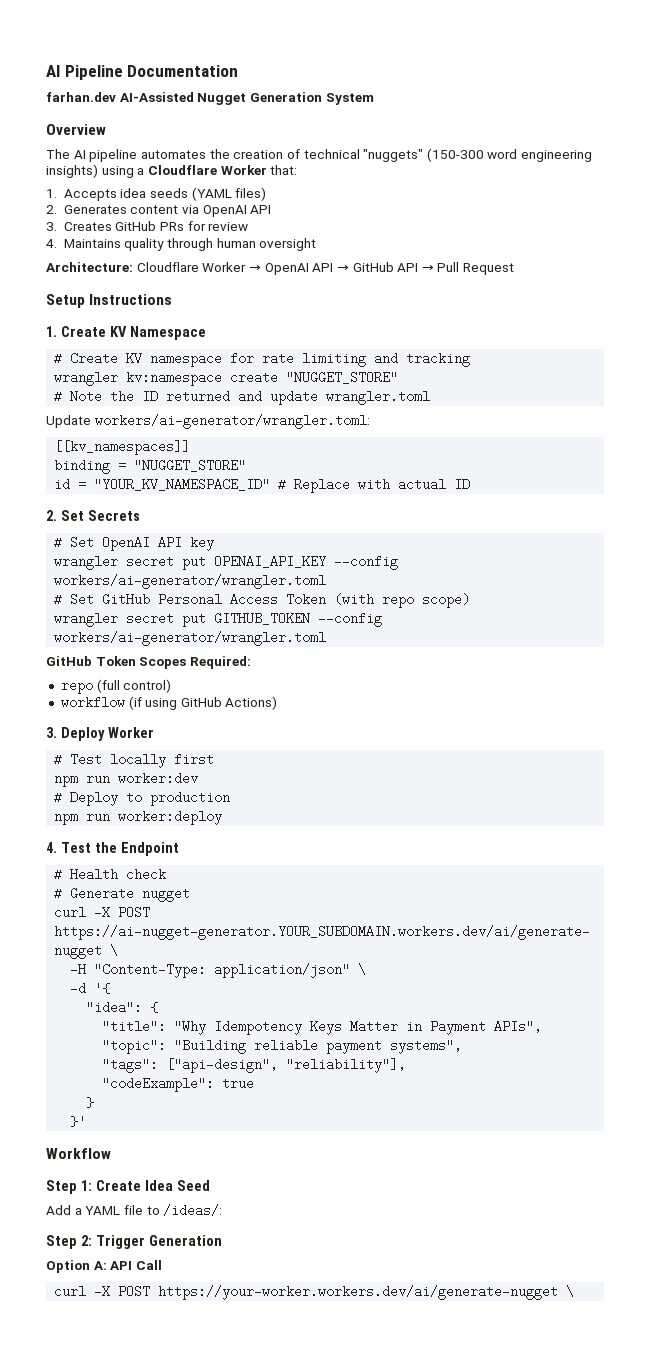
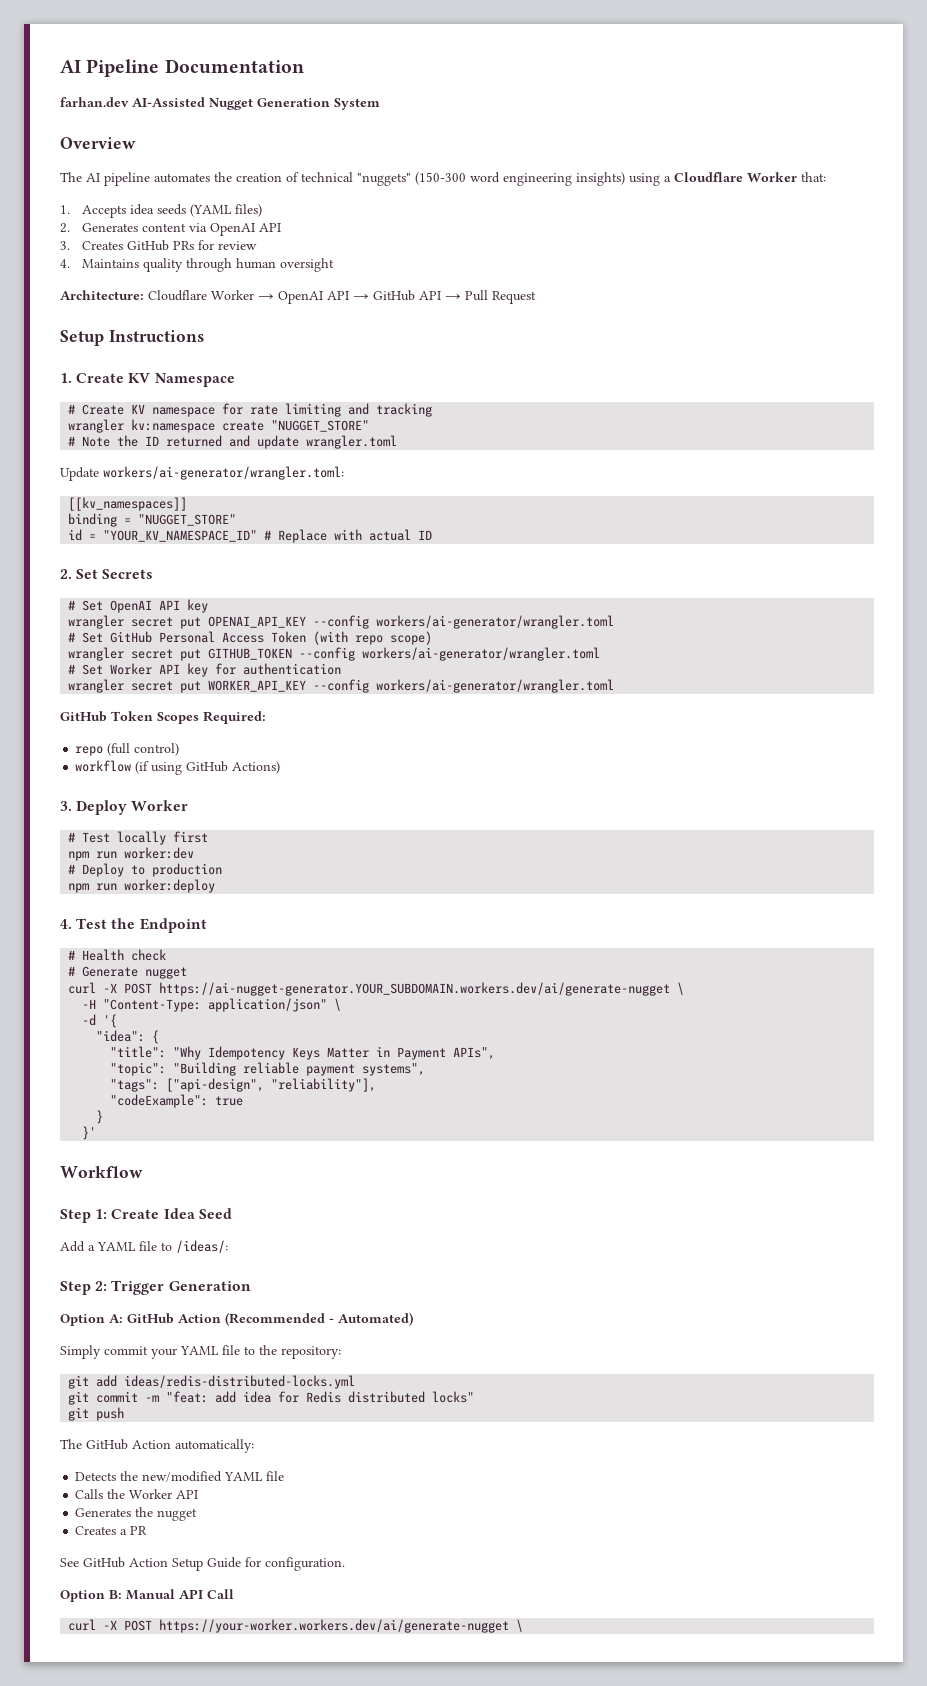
(327, 638) none -> [68,663,342,677] [68,679,615,693] // # Set Worker API key for authentication // wrangler secret put WORKER_API_KEY --config workers/ai-generator/wrangler.toml
(107, 1265) none -> [127,1312,413,1326] [60,1345,341,1359] [68,1375,356,1389] [68,1391,475,1405] [68,1407,125,1421] [60,1439,254,1453] [75,1471,285,1482] [75,1489,199,1499] [75,1507,198,1521] [75,1526,148,1535] [60,1557,345,1571] [60,1589,175,1602] GitHub Action (Recommended - Automated) // Simply commit your YAML file to the repository: // git add ideas/redis-distributed-locks.yml // git commit -m "feat: add idea for Redis distributed locks" // git push // The GitHub Action automatically: // Detects the new/modified YAML file // Calls the Worker API // Generates the nugget // Creates a PR // See GitHub Action Setup Guide for configuration. // Option B: Manual

